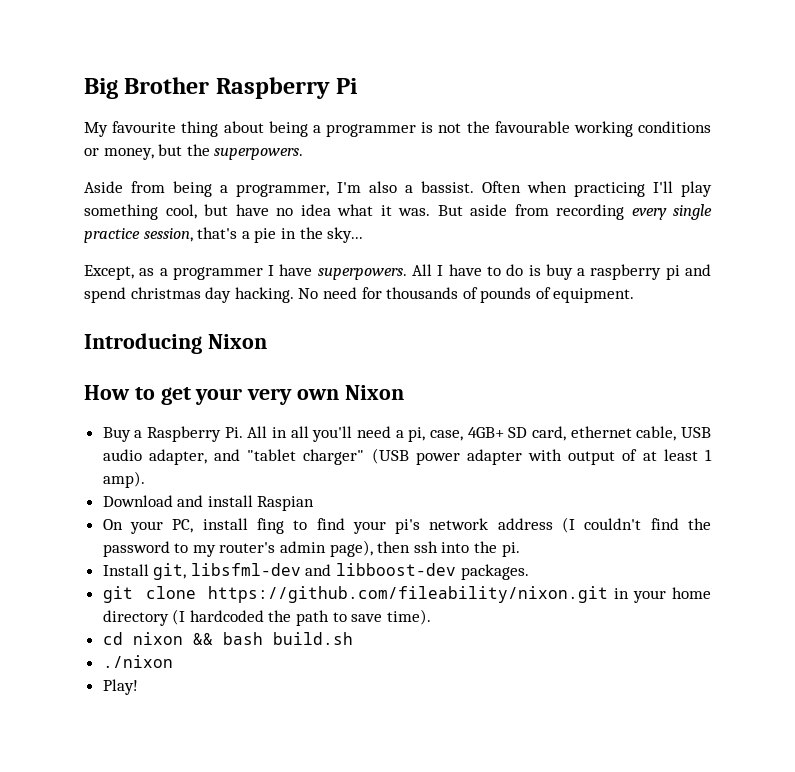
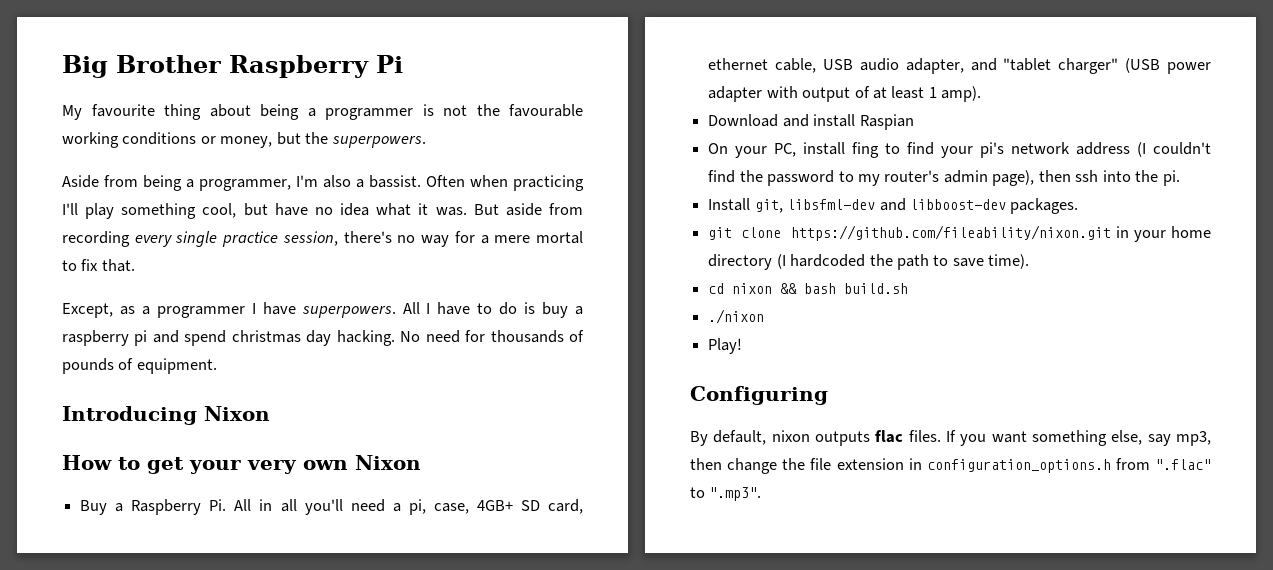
[197,227,364,243] that's a pie in the sky... -> [343,231,584,247] [62,259,135,272] there's no way for a mere mortal to fix that.
(138, 687) none -> [690,386,828,405] [690,430,1211,446] [690,458,1211,474] [690,487,762,501] // Configuring // By default, nixon outputs flac files. If you want something else, say mp3, then change the file extension in configuration_options.h from ".flac" to ".mp3".

